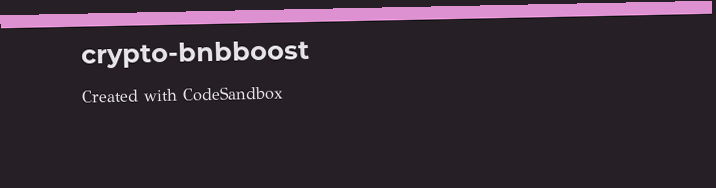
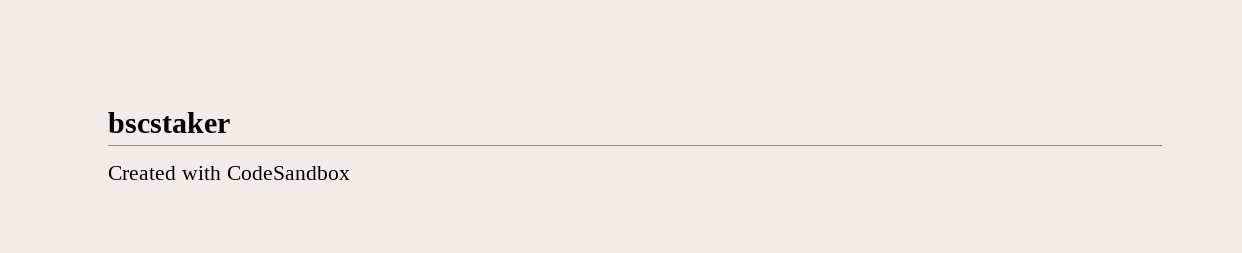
[80,39,310,69] crypto-bnbboost -> [108,112,230,133] bscstaker

